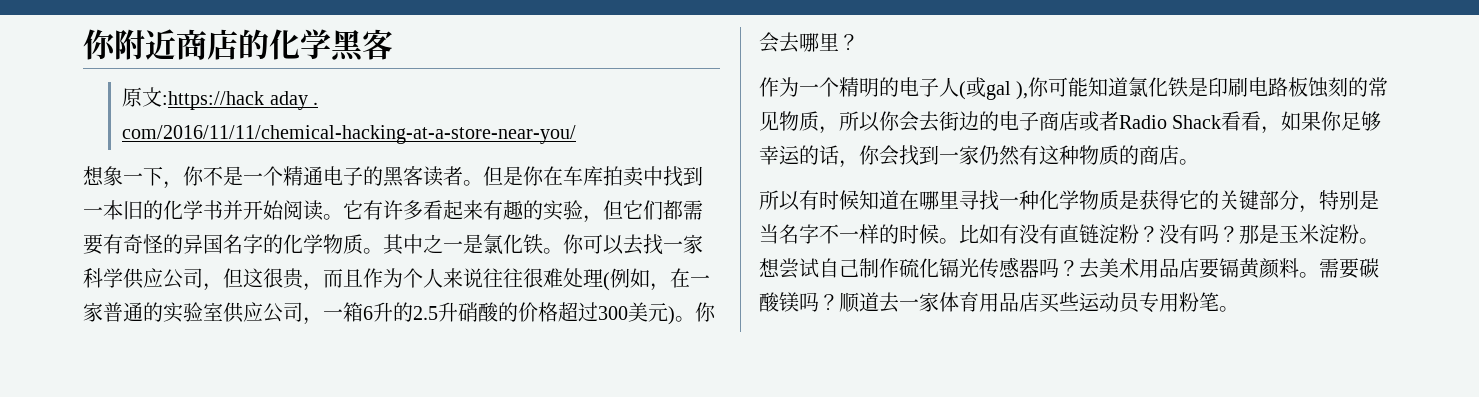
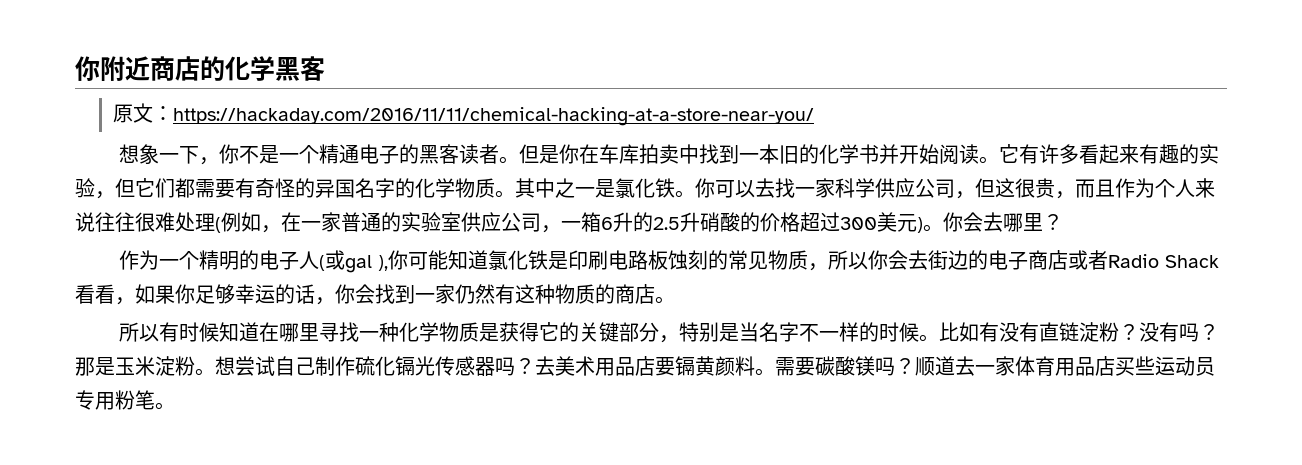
[162,91,319,110] [122,125,577,144] :https://hack aday . com/2016/11/11/chemical-hacking-at-a-store-near-you/ -> [152,106,814,126] ：https://hackaday.com/2016/11/11/chemical-hacking-at-a-store-near-you/

